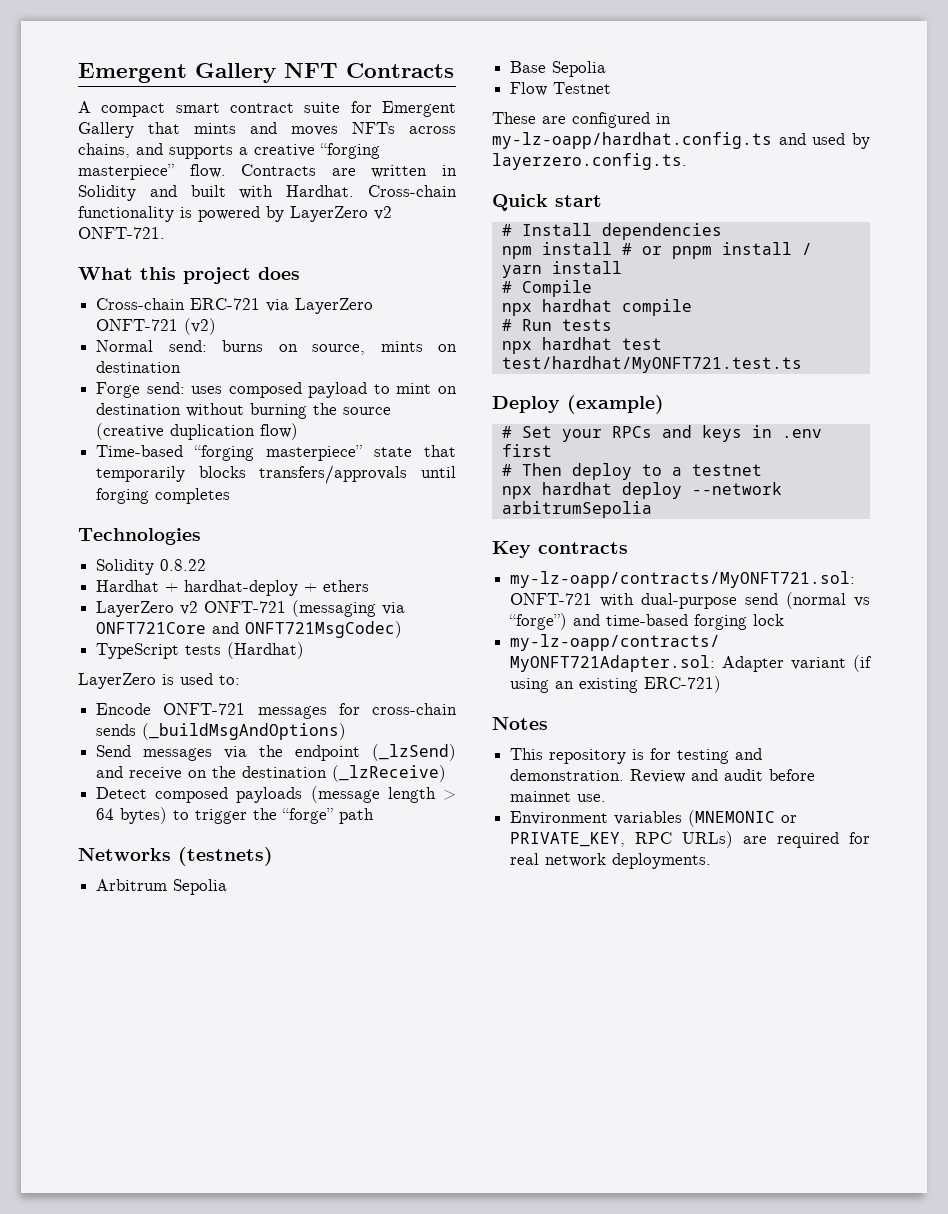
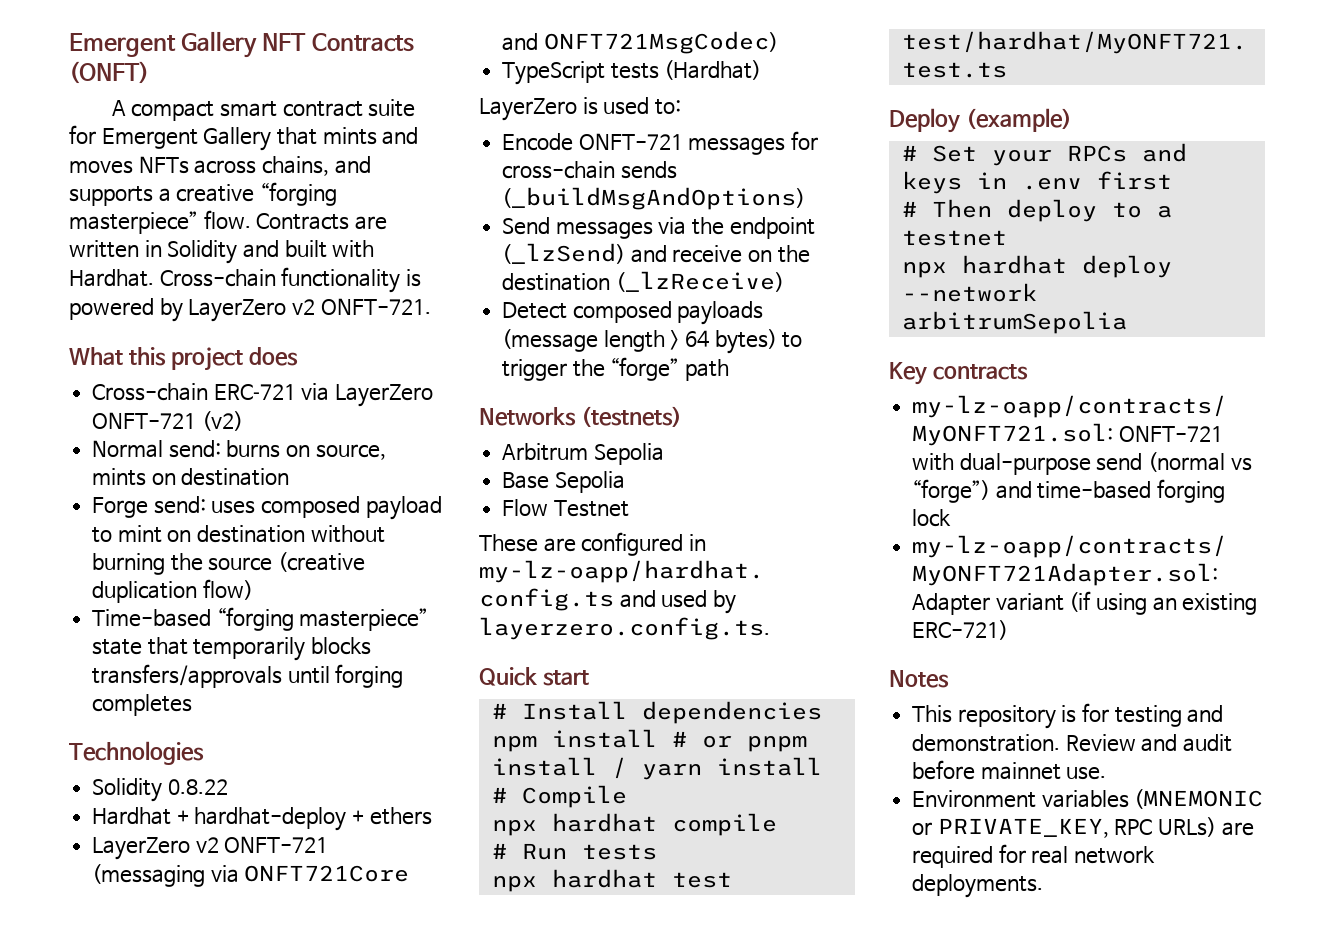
(454, 70) none -> [69,61,149,84] (ONFT)

